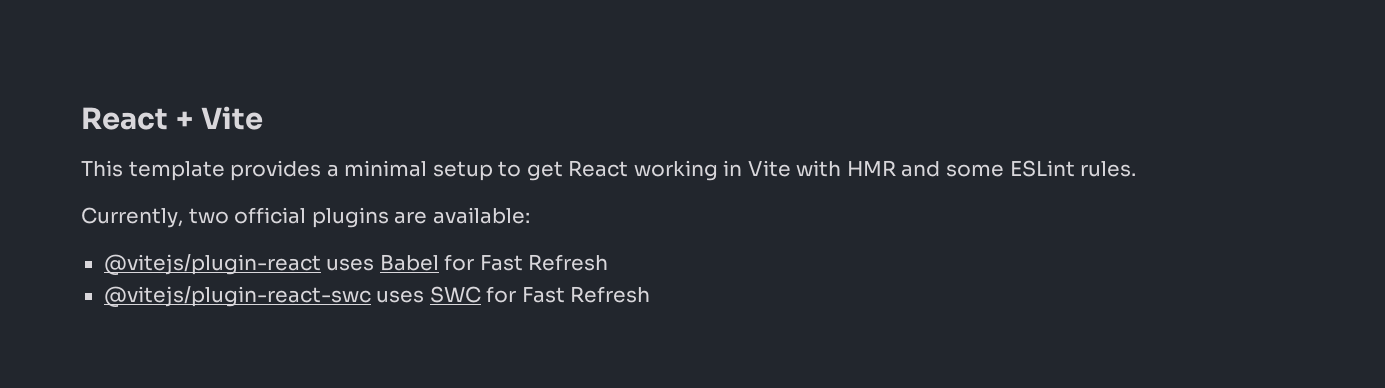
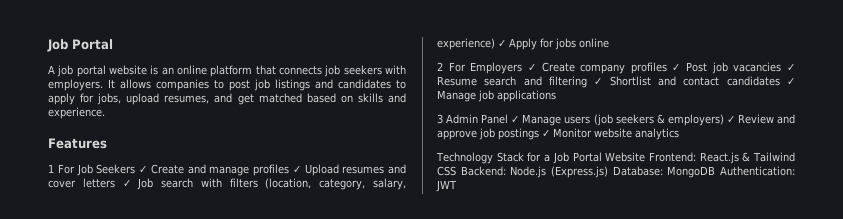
[81,106,263,130] [81,160,1137,181] [81,207,530,228] [103,254,609,275] [103,286,651,307] React + Vite // This template provides a minimal setup to get React working in Vite with HMR and some ESLint rules. // Currently, two official plugins are available: // @vitejs/plugin-react uses Babel for Fast Refresh // @vitejs/plugin-react-swc uses SWC for Fast Refresh -> [47,39,113,52] [48,65,406,77] [48,79,406,91] [48,93,406,105] [48,107,105,119] [48,138,107,149] [48,164,406,176] [48,178,406,190] [437,38,609,50] [437,62,795,74] [437,76,795,88] [437,90,556,102] [437,114,795,126] [437,128,679,140] [436,152,796,164] [437,166,795,178] [436,180,457,192] Job Portal // A job portal website is an online platform that connects job seekers with employers. It allows companies to post job listings and candidates to apply for jobs, upload resumes, and get matched based on skills and experience. // Features // 1 For Job Seekers ✓ Create and manage profiles ✓ Upload resumes and cover letters ✓ Job search with filters (location, category, salary, experience) ✓ Apply for jobs online // 2 For Employers ✓ Create company profiles ✓ Post job vacancies ✓ Resume search and filtering ✓ Shortlist and contact candidates ✓ Manage job applications // 3 Admin Panel ✓ Manage users (job seekers & employers) ✓ Review and approve job postings ✓ Monitor website analytics // Technology Stack for a Job Portal Website Frontend: React.js & Tailwind CSS Backend: Node.js (Express.js) Database: MongoDB Authentication: JWT

